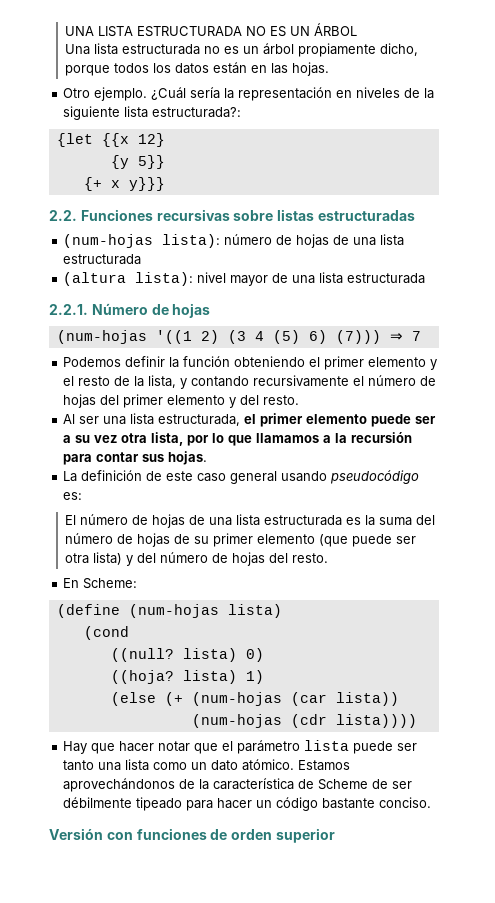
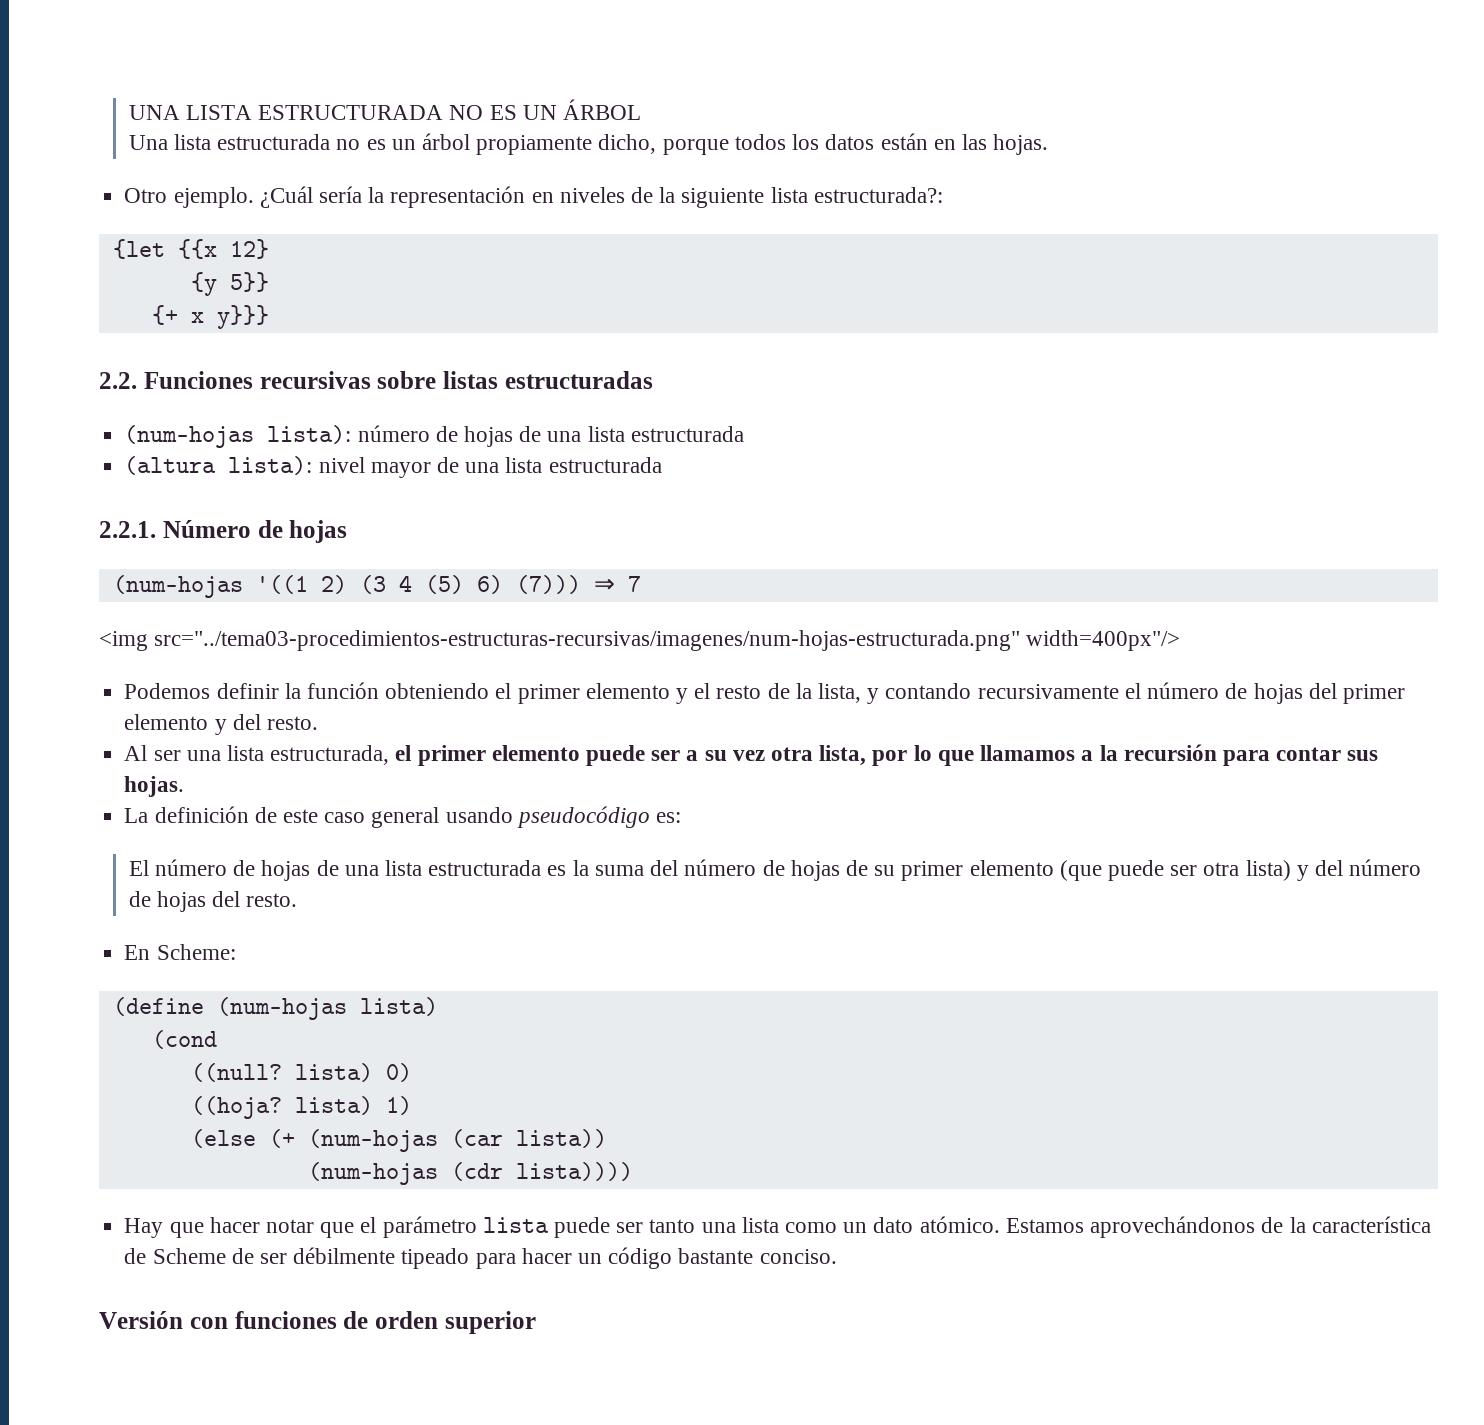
(421, 336) none -> [99,630,1181,651] // <img src="../tema03-procedimientos-estructuras-recursivas/imagenes/num-hojas-estructurada.png" width=400px"/>

